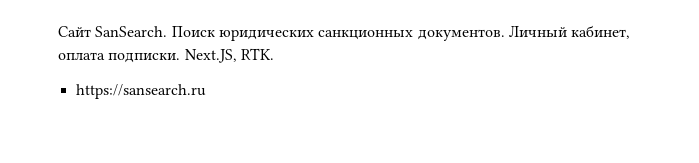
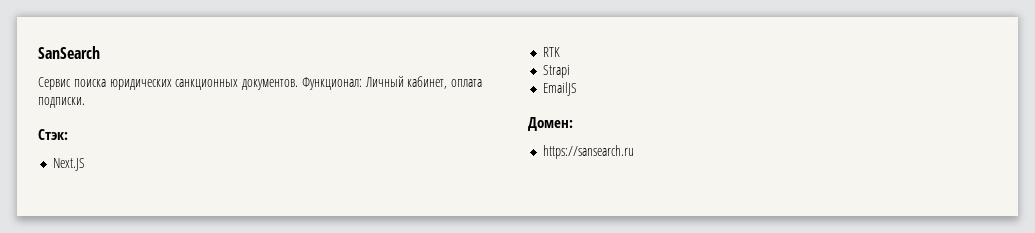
[58,26,215,37] Сайт SanSearch. Поиск -> [38,46,100,59] [38,77,106,90] SanSearch // Сервис поиска
(505, 35) none -> [301,77,362,90] Функционал:
[184,48,274,63] Next.JS, RTK. -> [38,129,68,140] [53,158,86,171] [543,47,561,57] [543,65,571,78] [543,82,578,96] [528,117,573,131] // Стэк: // Next.JS // RTK // Strapi // EmailJS // Домен:

